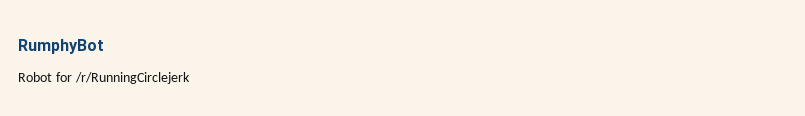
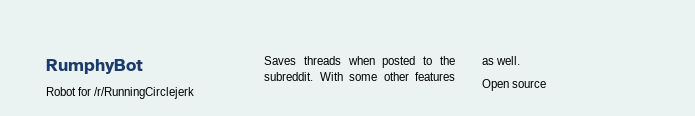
(190, 78) none -> [264,56,455,68] [264,72,455,81] [482,56,521,65] [482,79,547,91] // Saves threads when posted to the subreddit. With some other features as well. // Open source

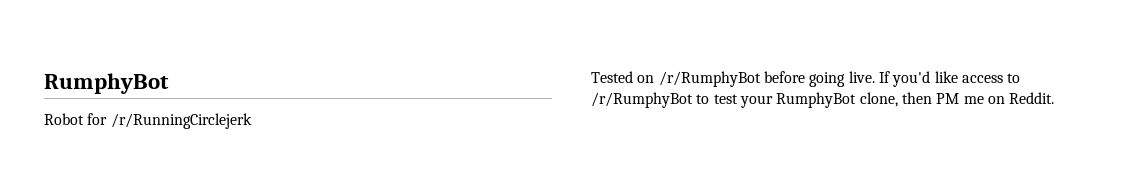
[264,56,455,68] [264,72,455,81] [482,56,521,65] [482,79,547,91] Saves threads when posted to the subreddit. With some other features as well. // Open source -> [591,71,1021,87] [591,92,1055,108] Tested on /r/RumphyBot before going live. If you'd like access to /r/RumphyBot to test your RumphyBot clone, then PM me on Reddit.

